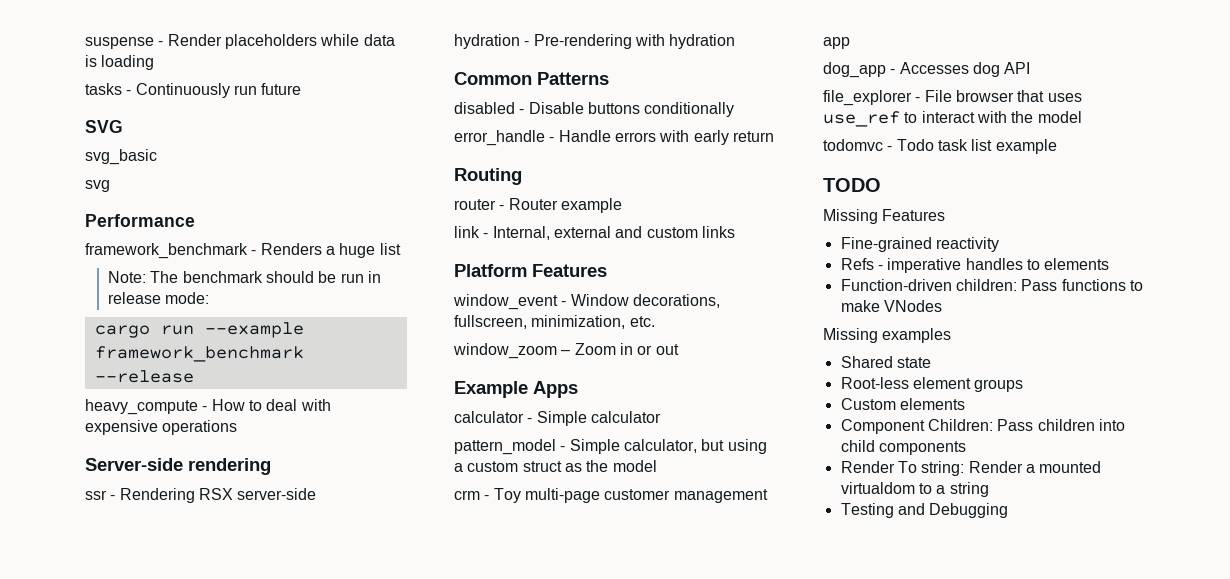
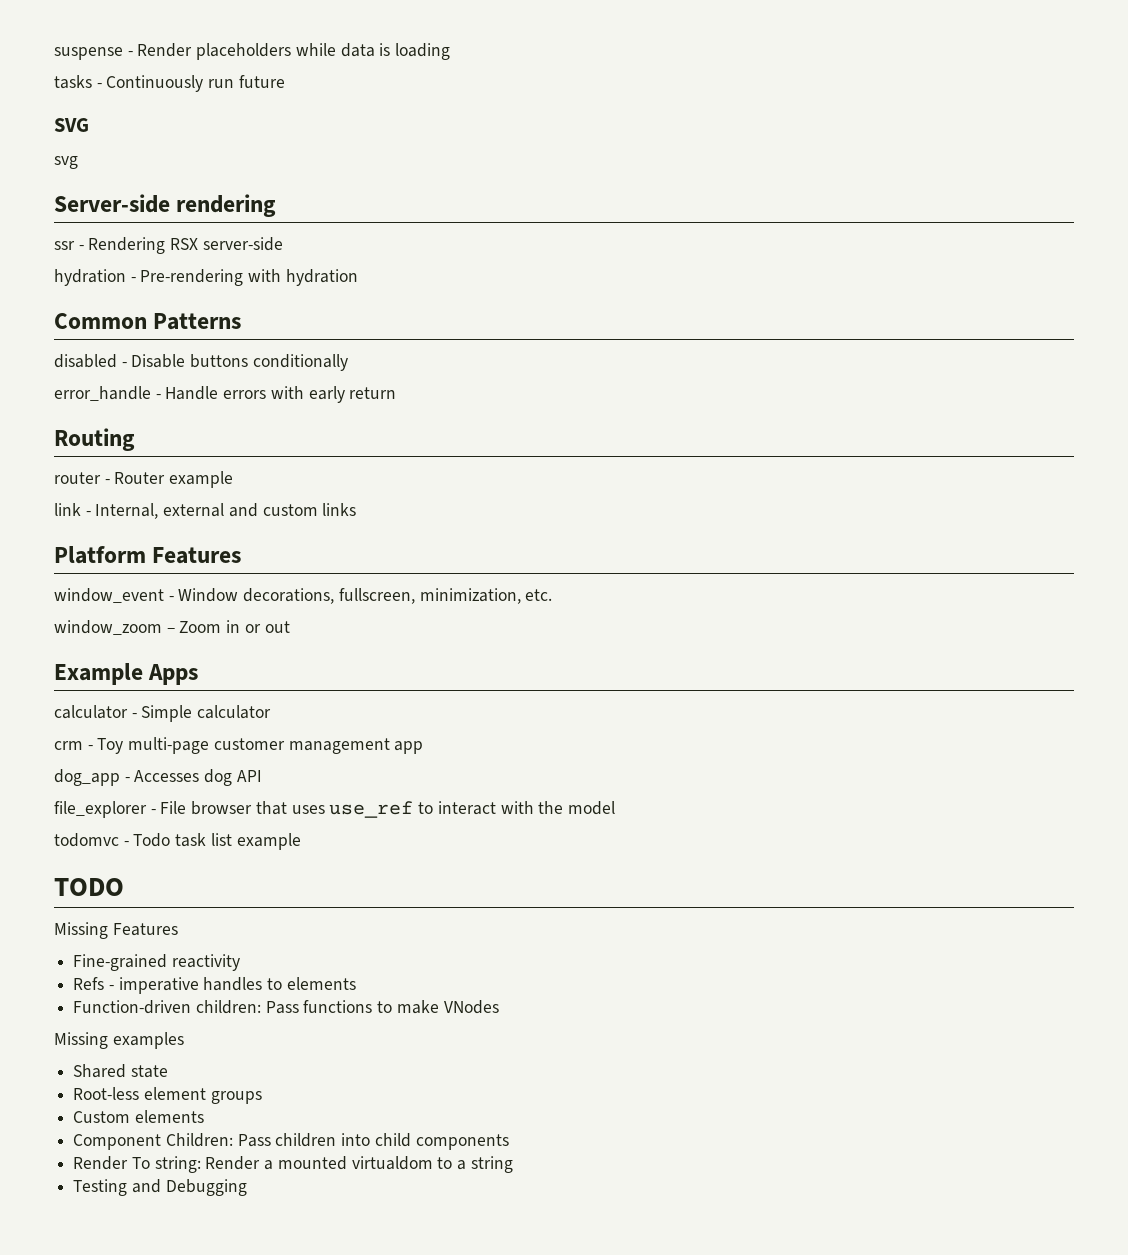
[85,149,157,165] // svg_basic -> (89, 125) none
[85,214,195,227] [85,243,401,259] [108,271,382,283] [108,292,210,304] [94,322,304,338] [94,346,304,362] [94,370,194,383] [85,399,331,415] [85,420,238,435] // Performance // framework_benchmark - Renders a huge list // Note: The benchmark should be run in release mode: // cargo run --example framework_benchmark --release // heavy_compute - How to deal with expensive operations -> (78, 162) none
[454,439,767,455] [454,460,657,472] // pattern_model - Simple calculator, but using a custom struct as the model -> (272, 712) none

